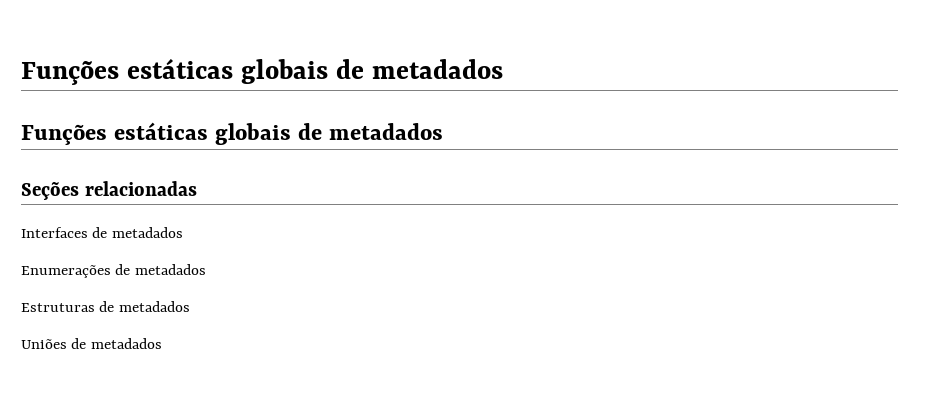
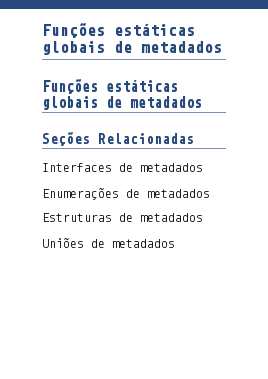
[84,181,197,196] relacionadas -> [98,133,194,144] Relacionadas

